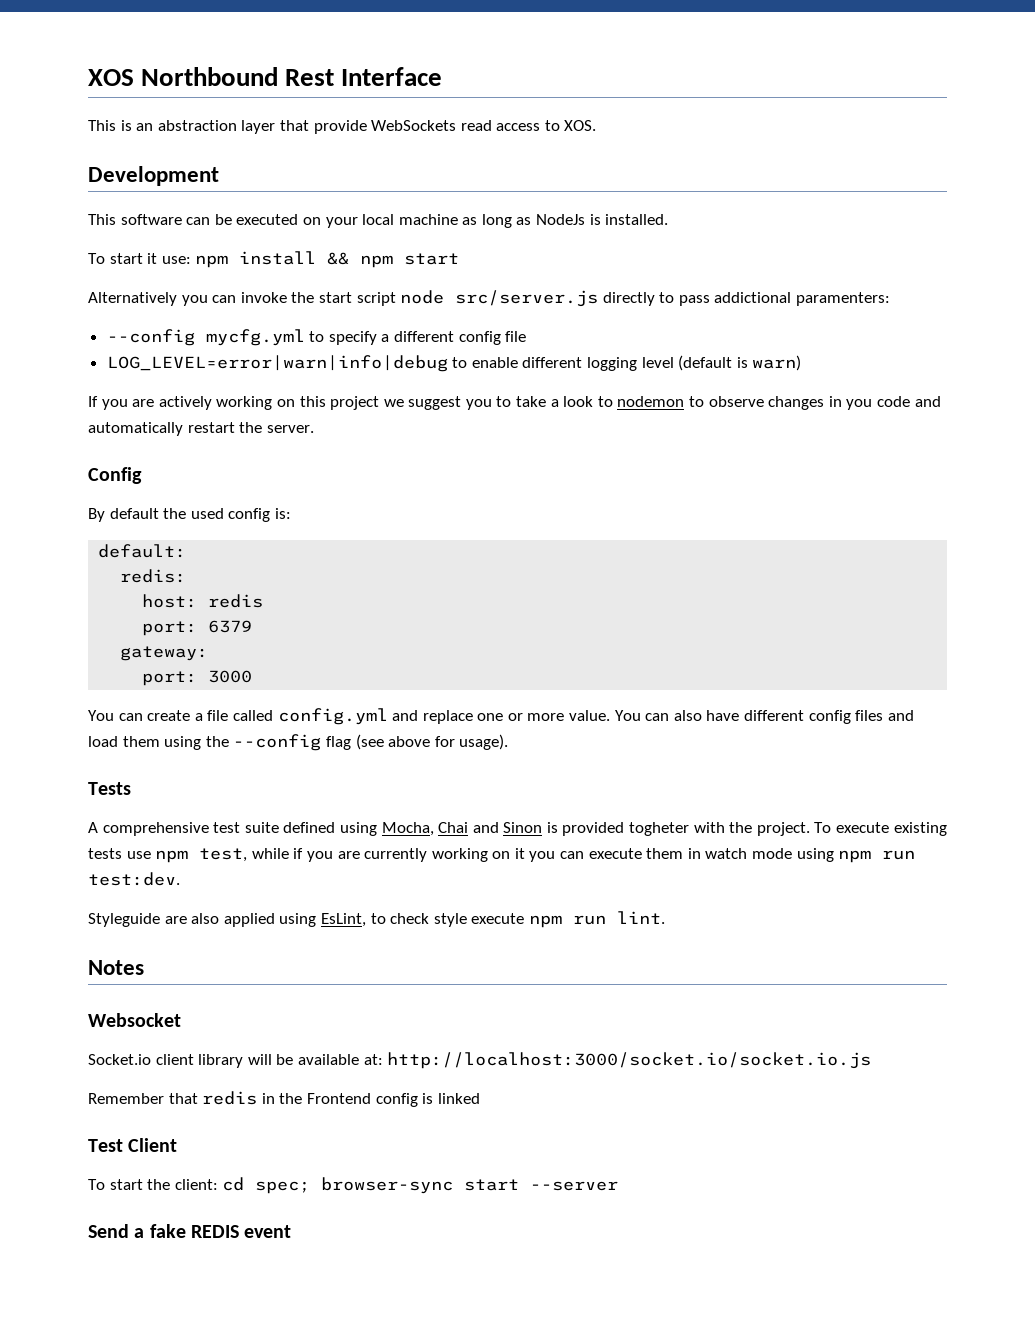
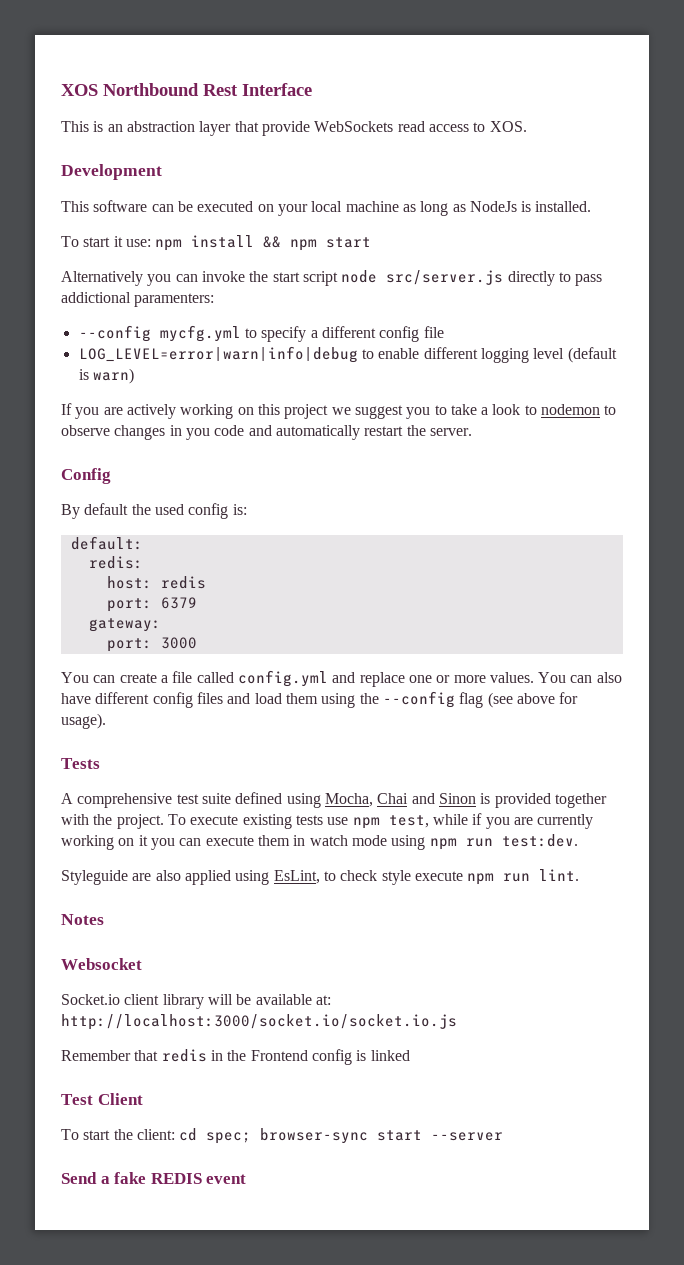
[569,710,611,721] value. -> [489,672,534,683] values.
[629,822,690,836] togheter -> [554,793,607,808] together

